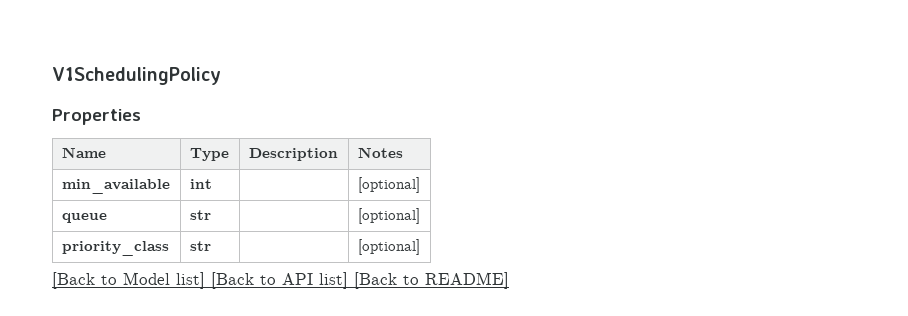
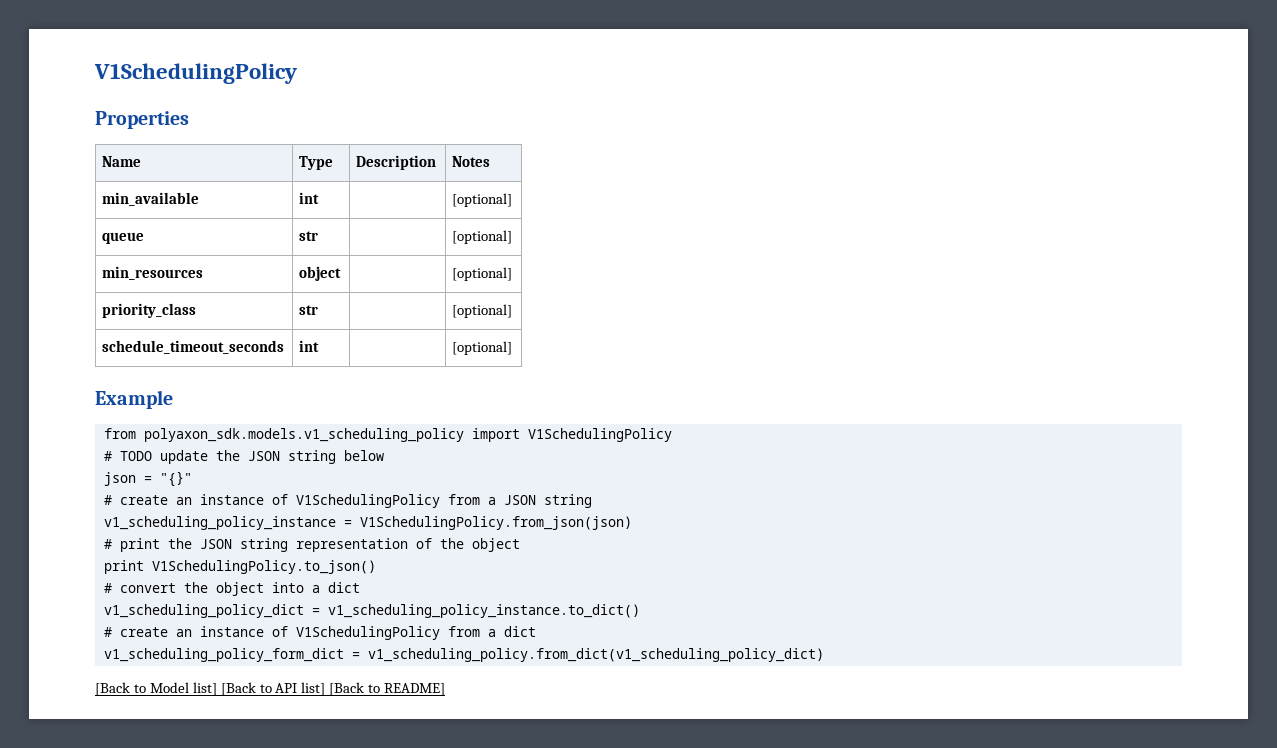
(420, 216) none -> [102,266,204,280] [299,266,342,281] [452,267,513,281] // min_resources | object | | [optional]
(420, 247) none -> [102,340,285,354] [299,340,320,352] [452,341,513,355] [95,390,173,409] [103,428,672,442] [103,450,384,464] [103,471,192,487] [103,494,592,508] [103,516,632,530] [103,538,520,552] [103,560,376,574] [103,582,360,596] [103,604,640,618] [103,626,536,640] [103,648,824,662] // schedule_timeout_seconds | int | | [optional] // Example // from polyaxon_sdk.models.v1_scheduling_policy import V1SchedulingPolicy // # TODO update the JSON string below // json = "{}" // # create an instance of V1SchedulingPolicy from a JSON string // v1_scheduling_policy_instance = V1SchedulingPolicy.from_json(json) // # print the JSON string representation of the object // print V1SchedulingPolicy.to_json() // # convert the object into a dict // v1_scheduling_policy_dict = v1_scheduling_policy_instance.to_dict() // # create an instance of V1SchedulingPolicy from a dict // v1_scheduling_policy_form_dict = v1_scheduling_policy.from_dict(v1_scheduling_policy_dict)

